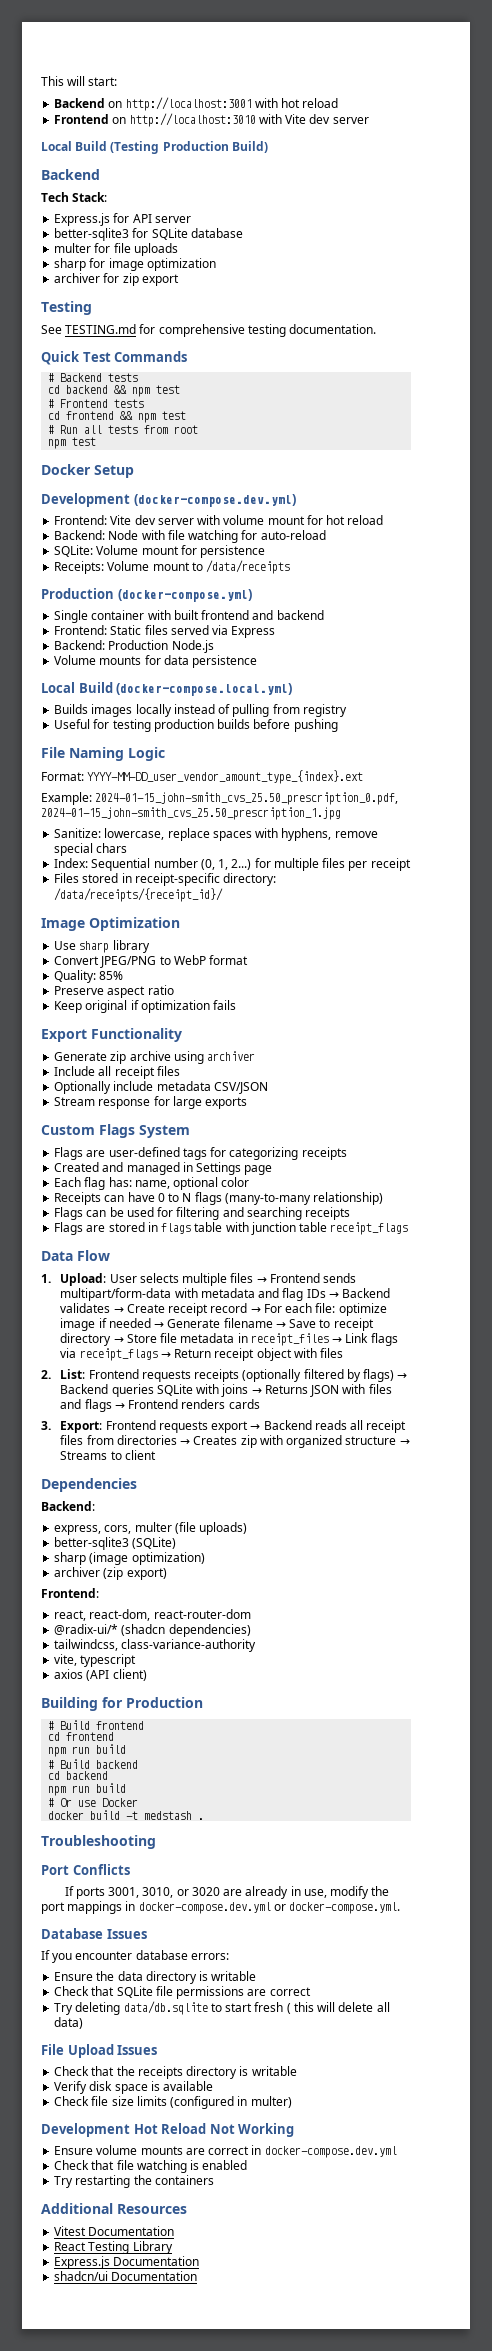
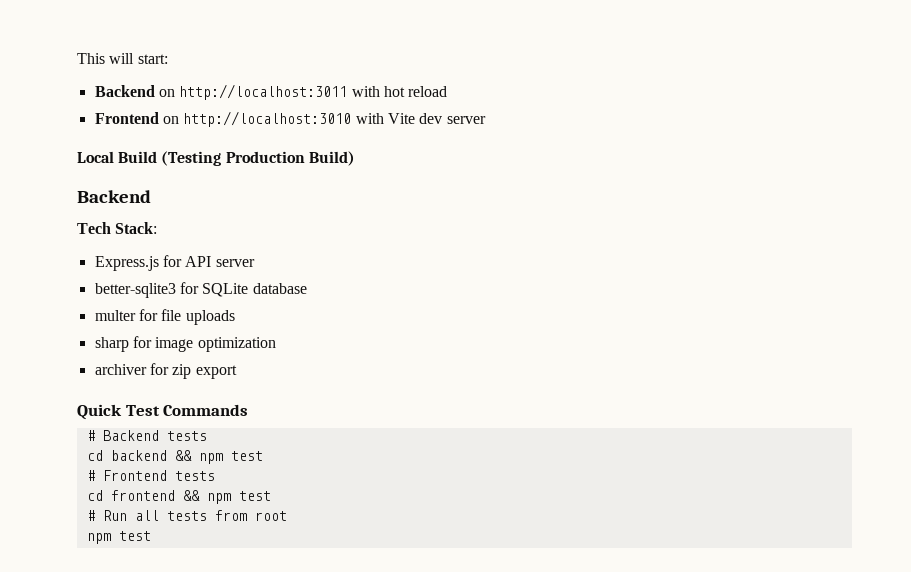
[125,97,252,111] http://localhost:3001 -> [179,84,348,100] http://localhost:3011
[41,301,92,315] [41,324,377,337] // Testing // See TESTING.md for comprehensive testing documentation. -> (237, 372) none
[41,464,134,478] [41,493,296,507] [54,515,384,525] [54,530,326,543] [54,545,266,558] [54,560,291,574] [41,588,252,602] [54,610,324,623] [54,625,276,638] [54,640,214,653] [54,655,258,668] [41,682,293,696] [54,704,347,717] [54,719,338,732] [41,747,165,761] [41,770,364,784] [41,792,399,805] [41,807,341,820] [54,828,378,841] [54,843,128,856] [54,858,411,871] [54,873,277,886] [54,888,224,902] [41,917,180,931] [54,940,150,953] [54,955,249,968] [54,970,124,983] [54,985,174,998] [54,1000,237,1013] [41,1028,182,1042] [54,1051,256,1064] [54,1066,180,1079] [54,1081,268,1094] [54,1096,248,1109] [41,1124,190,1138] [54,1147,347,1160] [54,1162,273,1175] [54,1177,250,1190] [54,1192,384,1205] [54,1207,351,1220] [54,1222,409,1235] [41,1250,110,1261] [41,1273,357,1286] [60,1288,391,1301] [60,1303,387,1316] [60,1318,374,1331] [60,1333,398,1346] [60,1348,344,1361] [41,1369,408,1382] [60,1384,392,1397] [60,1399,260,1412] [41,1420,407,1433] [60,1435,410,1448] [60,1450,156,1460] [41,1478,137,1492] [41,1501,95,1511] [54,1522,248,1535] [54,1537,177,1550] [54,1552,205,1565] [54,1567,167,1580] [41,1588,99,1598] [54,1609,251,1621] [54,1624,251,1637] [54,1639,257,1652] [54,1654,137,1667] [54,1669,147,1681] [41,1697,203,1711] [48,1720,145,1730] [48,1732,115,1741] [48,1744,127,1757] [48,1759,139,1769] [48,1771,109,1780] [48,1783,127,1796] [48,1798,139,1807] [48,1810,205,1820] [41,1835,156,1849] [41,1864,130,1875] [64,1886,390,1899] [41,1901,401,1914] [41,1928,147,1939] [41,1950,229,1963] [54,1971,257,1984] [54,1986,311,1999] [54,2001,390,2015] [54,2017,84,2029] [41,2044,158,2058] [54,2066,297,2079] [54,2081,214,2094] [54,2096,292,2109] [41,2123,295,2137] [54,2145,397,2158] [54,2160,248,2173] [54,2175,214,2188] [41,2203,187,2214] [54,2226,175,2236] [54,2241,173,2254] [54,2256,200,2269] [54,2271,198,2281] // Docker Setup // Development (docker-compose.dev.yml) // Frontend: Vite dev server with volume mount for hot reload // Backend: Node with file watching for auto-reload // SQLite: Volume mount for persistence // Receipts: Volume mount to /data/receipts // Production (docker-compose.yml) // Single container with built frontend and backend // Frontend: Static files served via Express // Backend: Production Node.js // Volume mounts for data persistence // Local Build (docker-compose.local.yml) // Builds images locally instead of pulling from registry // Useful for testing production builds before pushing // File Naming Logic // Format: YYYY-MM-DD_user_vendor_amount_type_{index}.ext // Example: 2024-01-15_john-smith_cvs_25.50_prescription_0.pdf, 2024-01-15_john-smith_cvs_25.50_prescription_1.jpg // Sanitize: lowercase, replace spaces with hyphens, remove special chars // Index: Sequential number (0, 1, 2...) for multiple files per receipt // Files stored in receipt-specific directory: /data/receipts/{receipt_id}/ // Image Optimization // Use sharp library // Convert JPEG/PNG to WebP format // Quality: 85% // Preserve aspect ratio // Keep original if optimization fails // Export Functionality // Generate zip archive using archiver // Include all receipt files // Optionally include metadata CSV/JSON // Stream response for large exports // Custom Flags System // Flags are user-defined tags for categorizing receipts // Created and managed in Settings page // Each flag has: name, optional color // Receipts can have 0 to N flags (many-to-many relationship) // Flags can be used for filtering and searching receipts // Flags are stored in flags table with junction table receipt_flags // Data Flow // 1. Upload: User selects multiple files → Frontend sends multipart/form-data with metadata and flag IDs → Backend validates → Create receipt record → For each file: optimize image if needed → Generate filename → Save to receipt directory → Store file metadata in receipt_files → Link flags via receipt_flags → Return receipt object with files // 2. List: Frontend requests receipts (optionally filtered by flags) → Backend queries SQLite with joins → Returns JSON with files and flags → Frontend renders cards // 3. Export: Frontend requests export → Backend reads all receipt files from directories → Creates zip with organized structure → Streams to client // Dependencies // Backend: // express, cors, multer (file uploads) // better-sqlite3 (SQLite) // sharp (image optimization) // archiver (zip export) // Frontend: // react, react-dom, react-router-dom // @radix-ui/* (shadcn dependencies) // tailwindcss, class-variance-authority // vite, typescript // axios (API client) // Building for Production // # Build frontend // cd frontend // npm run build // # Build backend // cd backend // npm run build // # Or use Docker // docker build -t medstash . // Troubleshooting // Port Conflicts // If ports 3001, 3010, or 3020 are already in use, modify the port mappings in docker-compose.dev.yml or docker-compose.yml. // Database Issues // If you encounter database errors: // Ensure the data directory is writable // Check that SQLite file permissions are correct // Try deleting data/db.sqlite to start fresh ( this will delete all data) // File Upload Issues // Check that the receipts directory is writable // Verify disk space is available // Check file size limits (configured in multer) // Development Hot Reload Not Working // Ensure volume mounts are correct in docker-compose.dev.yml // Check that file watching is enabled // Try restarting the containers // Additional Resources // Vitest Documentation // React Testing Library // Express.js Documentation // shadcn/ui Documentation -> (151, 536) none

